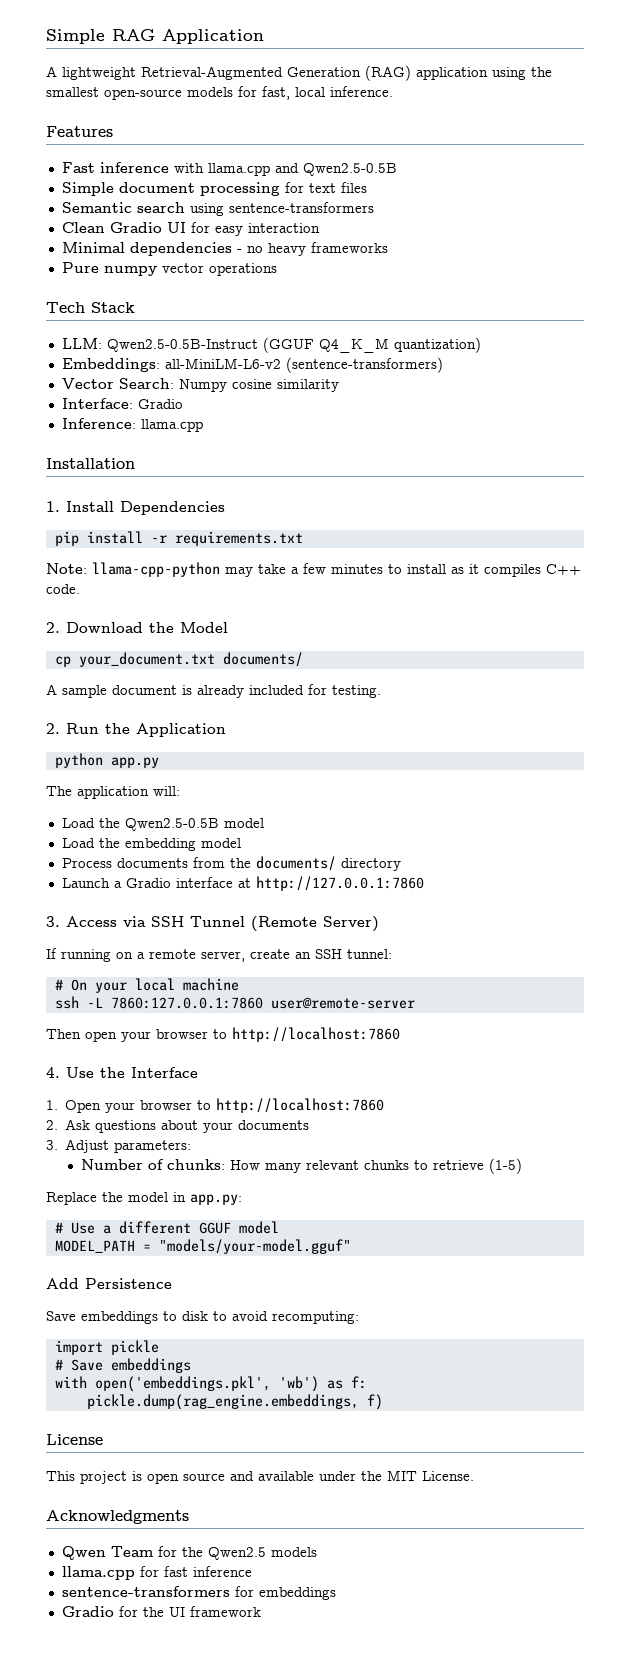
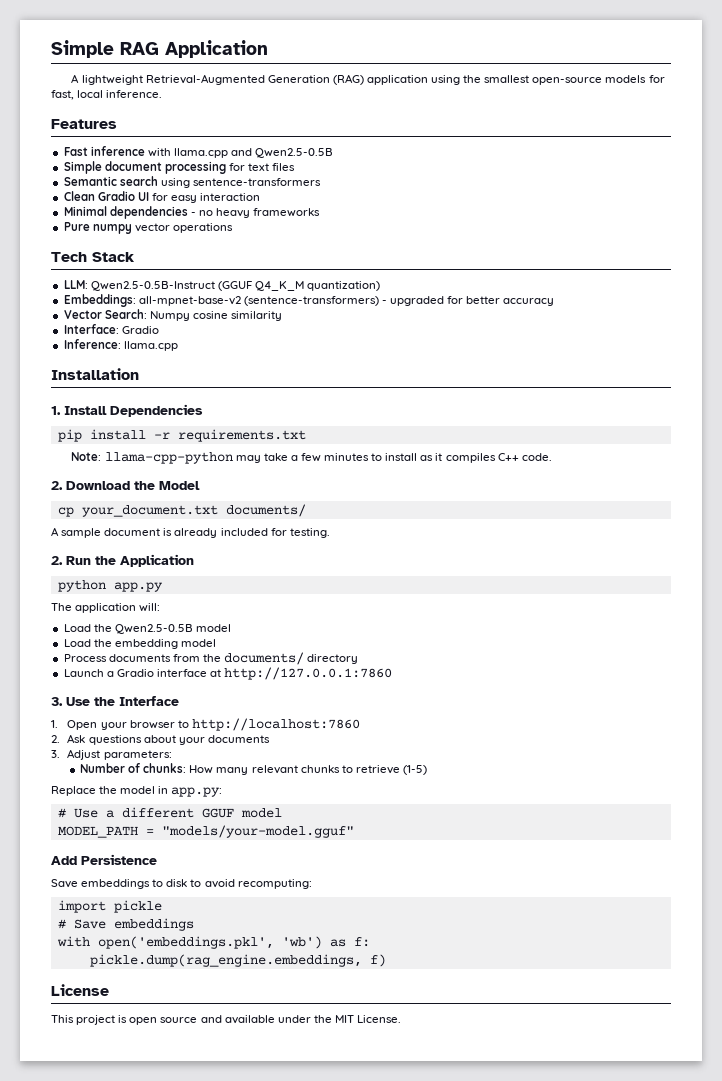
[164,358,281,369] all-MiniLM-L6-v2 -> [138,296,241,306] all-mpnet-base-v2
(443, 365) none -> [381,296,555,306] - upgraded for better accuracy
[66,916,379,932] [46,948,392,962] [54,978,239,993] [54,996,415,1009] [46,1027,400,1042] [46,1067,60,1078] Access via SSH Tunnel (Remote Server) // If running on a remote server, create an SSH tunnel: // # On your local machine // ssh -L 7860:127.0.0.1:7860 user@remote-server // Then open your browser to http://localhost:7860 // 4. -> (63, 701) none
[46,1510,189,1524] [61,1546,317,1560] [61,1566,252,1580] [61,1586,336,1600] [61,1606,261,1617] // Acknowledgments // Qwen Team for the Qwen2.5 models // llama.cpp for fast inference // sentence-transformers for embeddings // Gradio for the UI framework -> (402, 1019) none

